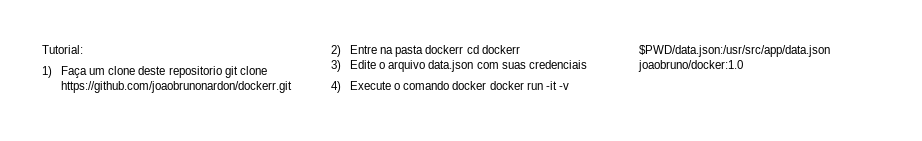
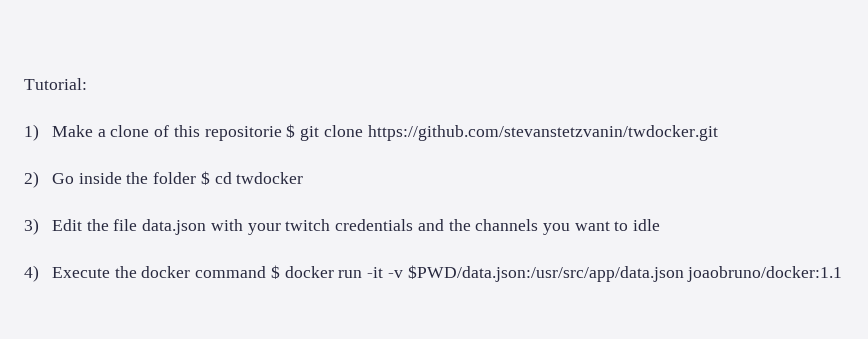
[61,66,222,78] Faça um clone deste repositorio -> [52,124,296,141] Make a clone of this repositorie $
[61,81,293,93] https://github.com/joaobrunonardon/dockerr.git -> [367,125,718,141] https://github.com/stevanstetzvanin/twdocker.git
[350,45,520,57] [331,60,587,72] [331,81,487,93] Entre na pasta dockerr cd dockerr // 3) Edite o arquivo data.json com suas credenciais // 4) Execute o comando docker -> [52,171,304,185] [24,218,661,235] [24,265,280,282] Go inside the folder $ cd twdocker // 3) Edit the file data.json with your twitch credentials and the channels you want to idle // 4) Execute the docker command $
[638,60,744,72] joaobruno/docker:1.0 -> [687,266,843,282] joaobruno/docker:1.1

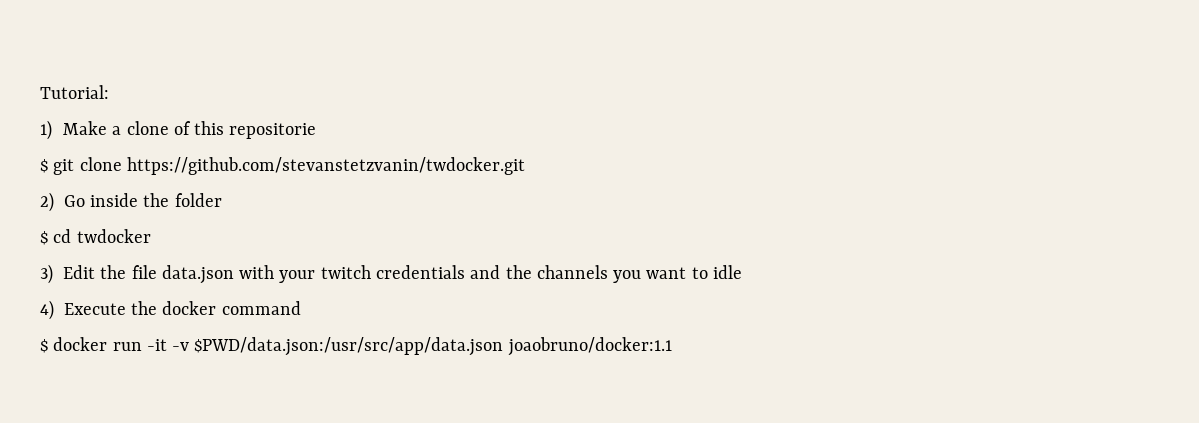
(282, 133) none -> (317, 131) //
(197, 178) none -> (222, 200) //
(267, 272) none -> (301, 308) //

